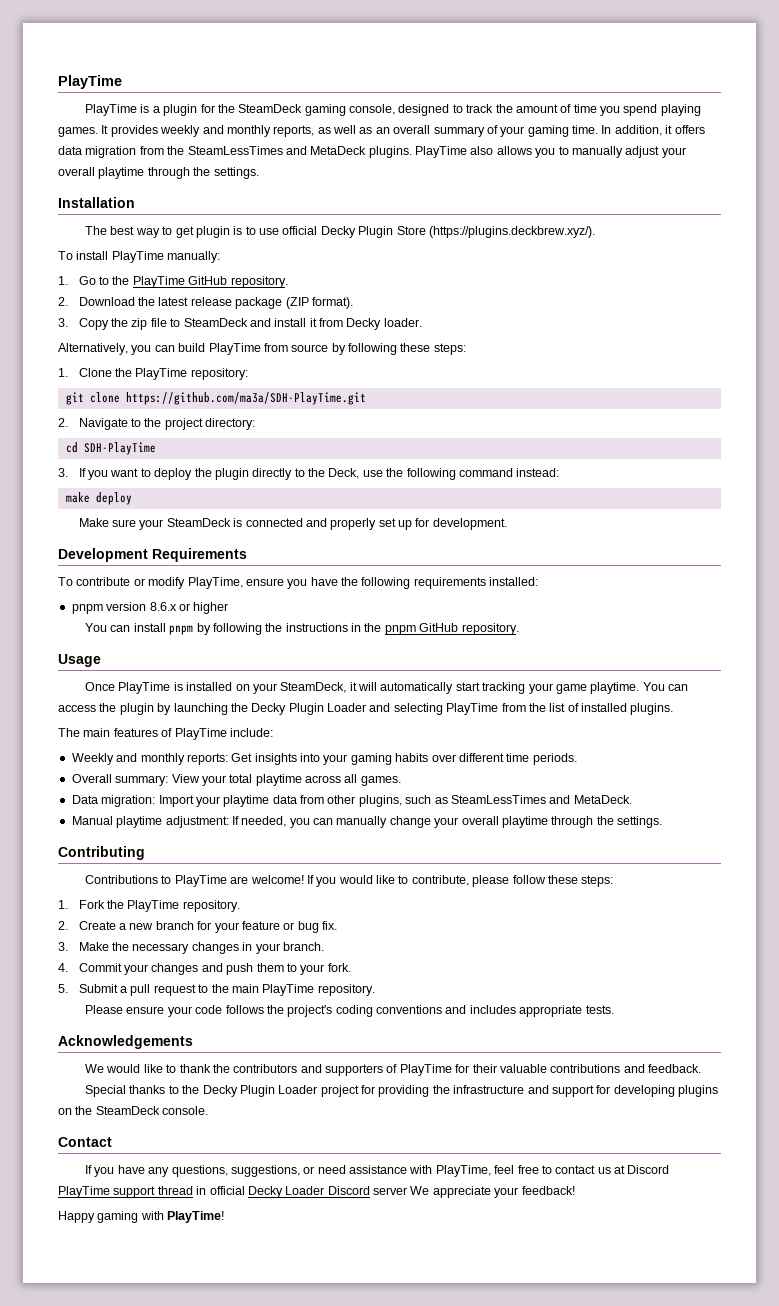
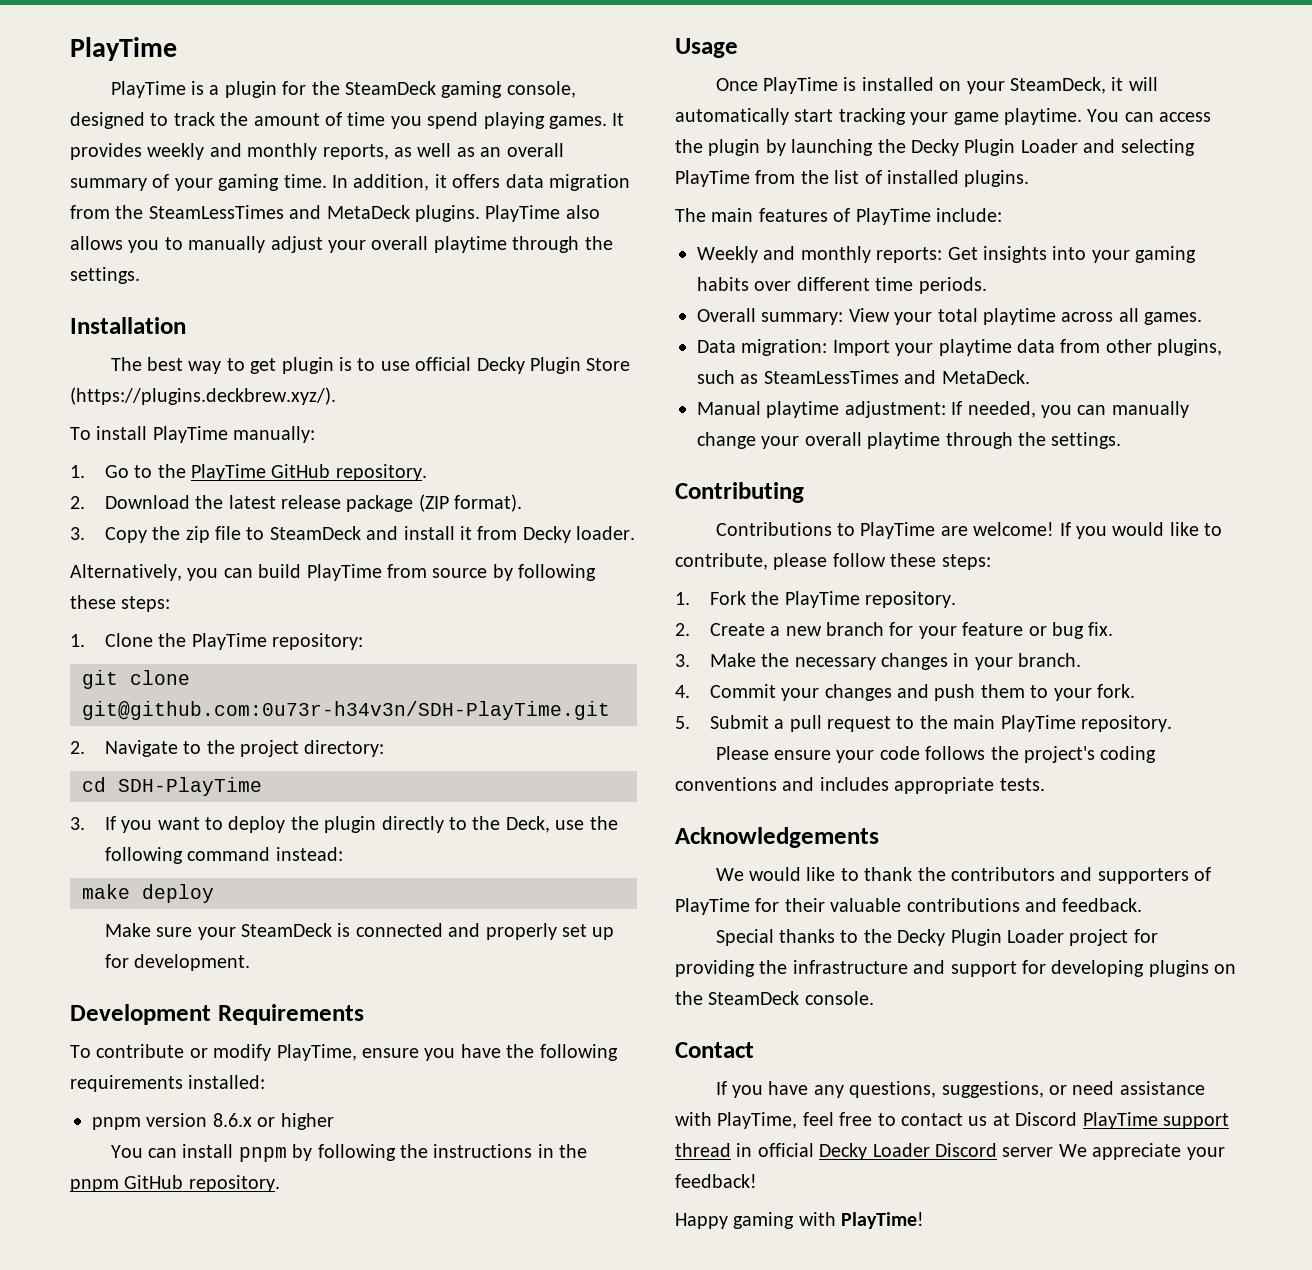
[125,392,366,405] https://github.com/ma3a/SDH-PlayTime.git -> [82,701,610,720] git@github.com:0u73r-h34v3n/SDH-PlayTime.git

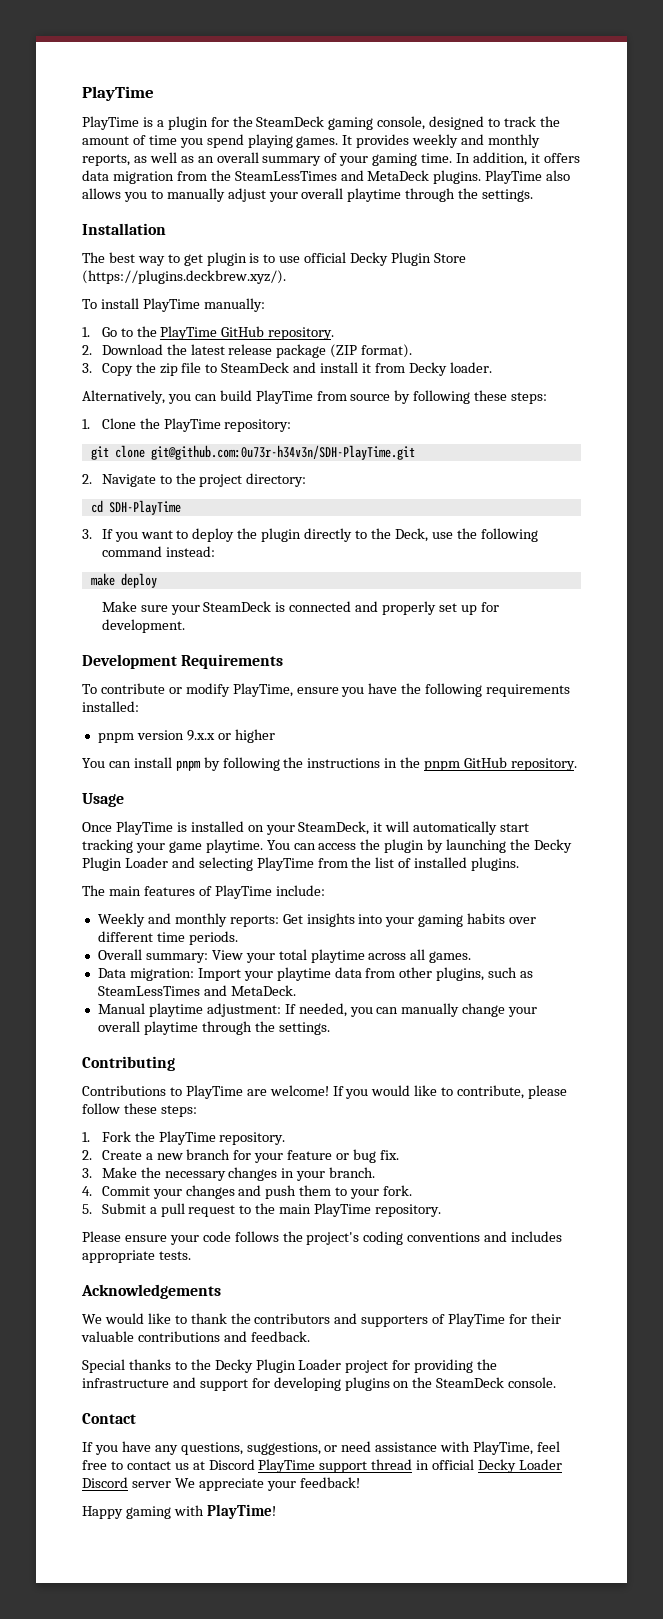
[212,1113,252,1127] 8.6.x -> [186,730,215,741] 9.x.x

